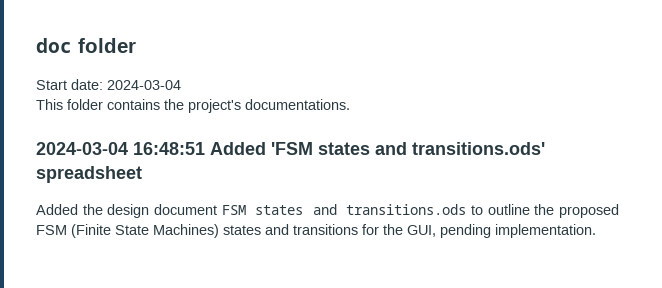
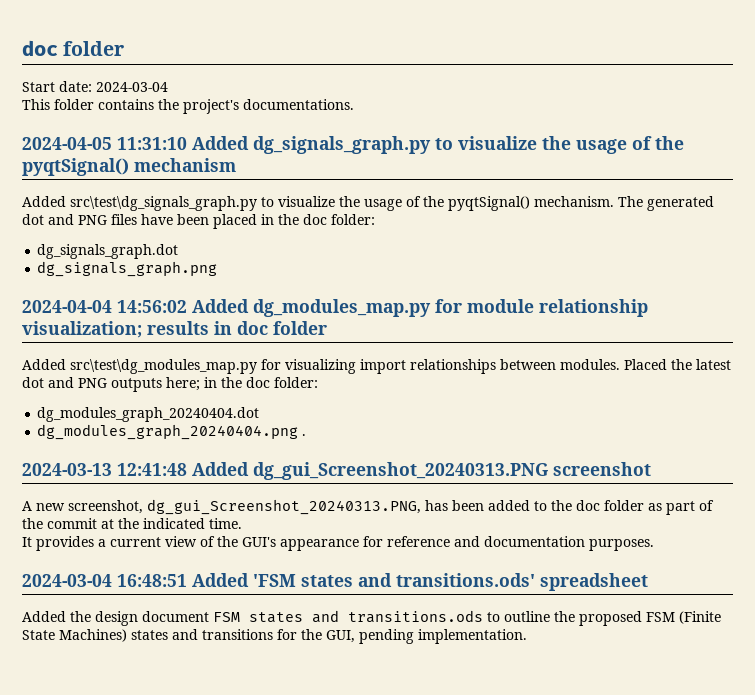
(350, 104) none -> [22,136,684,154] [22,158,236,176] [22,196,714,211] [22,214,375,229] [37,244,179,259] [37,261,218,277] [22,299,648,317] [22,321,327,338] [22,359,731,374] [22,377,318,392] [37,407,260,422] [37,424,307,440] [22,462,651,480] [22,499,714,515] [22,518,242,529] [22,536,654,551] // 2024-04-05 11:31:10 Added dg_signals_graph.py to visualize the usage of the pyqtSignal() mechanism // Added src\test\dg_signals_graph.py to visualize the usage of the pyqtSignal() mechanism. The generated dot and PNG files have been placed in the doc folder: // dg_signals_graph.dot // dg_signals_graph.png // 2024-04-04 14:56:02 Added dg_modules_map.py for module relationship visualization; results in doc folder // Added src\test\dg_modules_map.py for visualizing import relationships between modules. Placed the latest dot and PNG outputs here; in the doc folder: // dg_modules_graph_20240404.dot // dg_modules_graph_20240404.png . // 2024-03-13 12:41:48 Added dg_gui_Screenshot_20240313.PNG screenshot // A new screenshot, dg_gui_Screenshot_20240313.PNG, has been added to the doc folder as part of the commit at the indicated time. // It provides a current view of the GUI's appearance for reference and documentation purposes.

